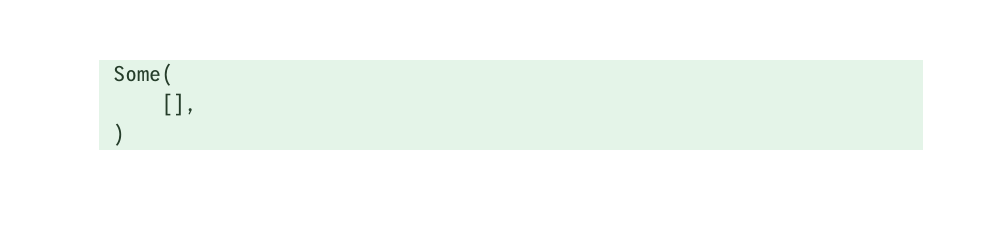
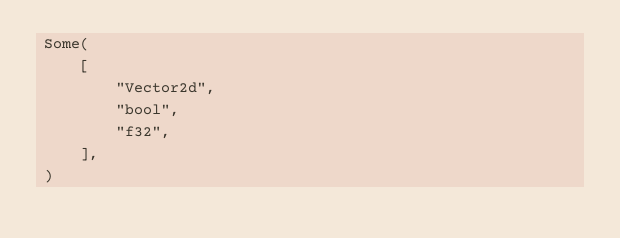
[160,93,197,116] [], -> [79,59,89,73] [115,82,215,95] [115,104,179,117] [115,126,170,139] [79,147,98,161] [ // "Vector2d", // "bool", // "f32", // ],

